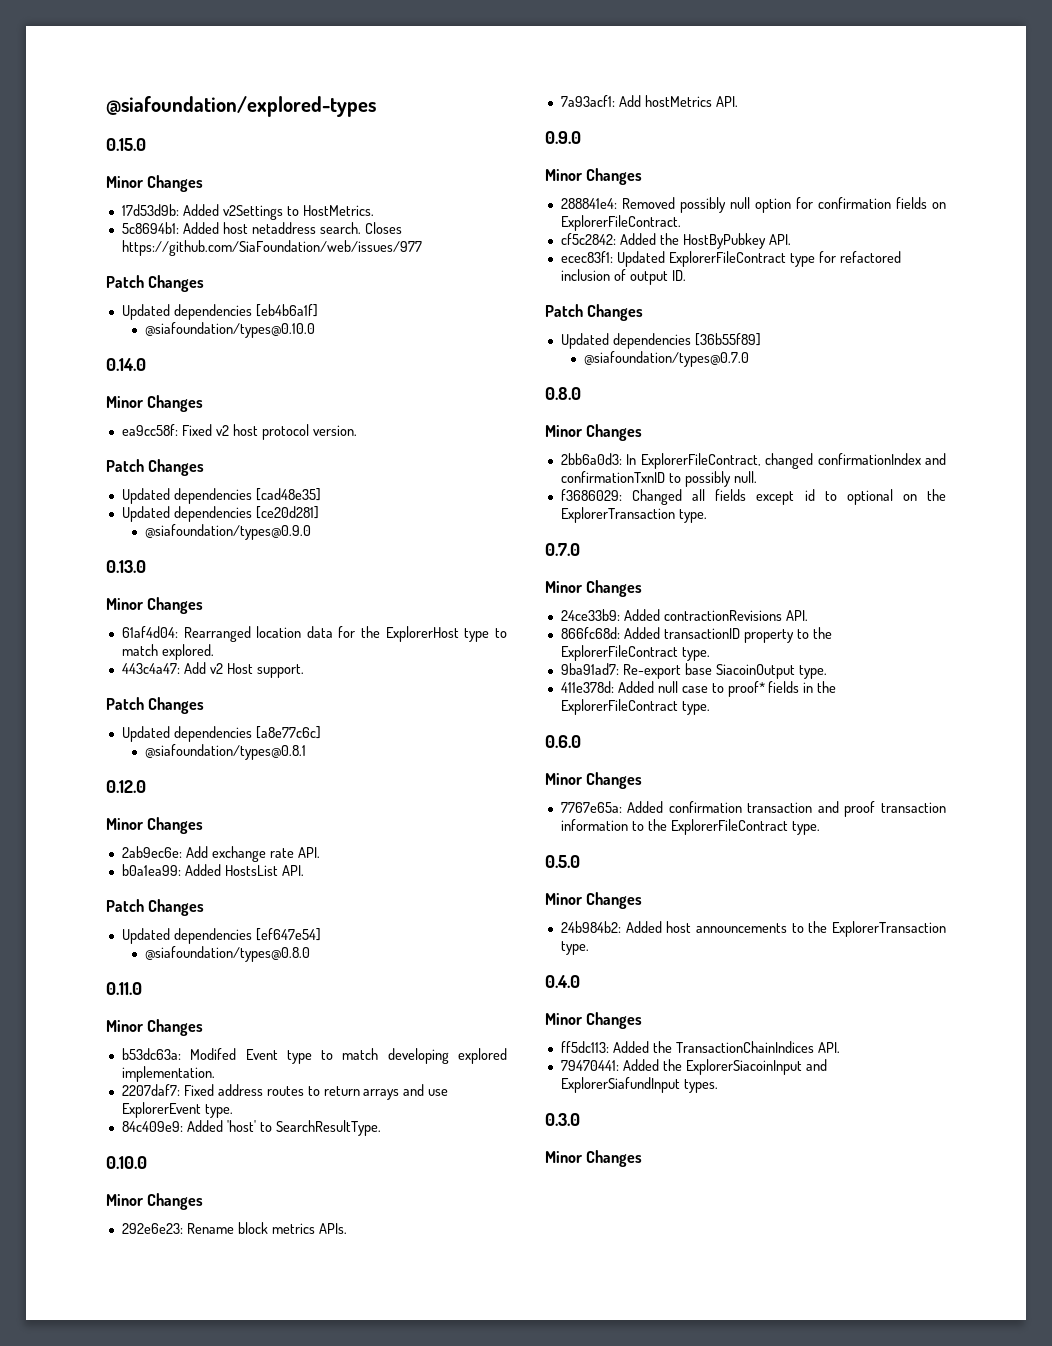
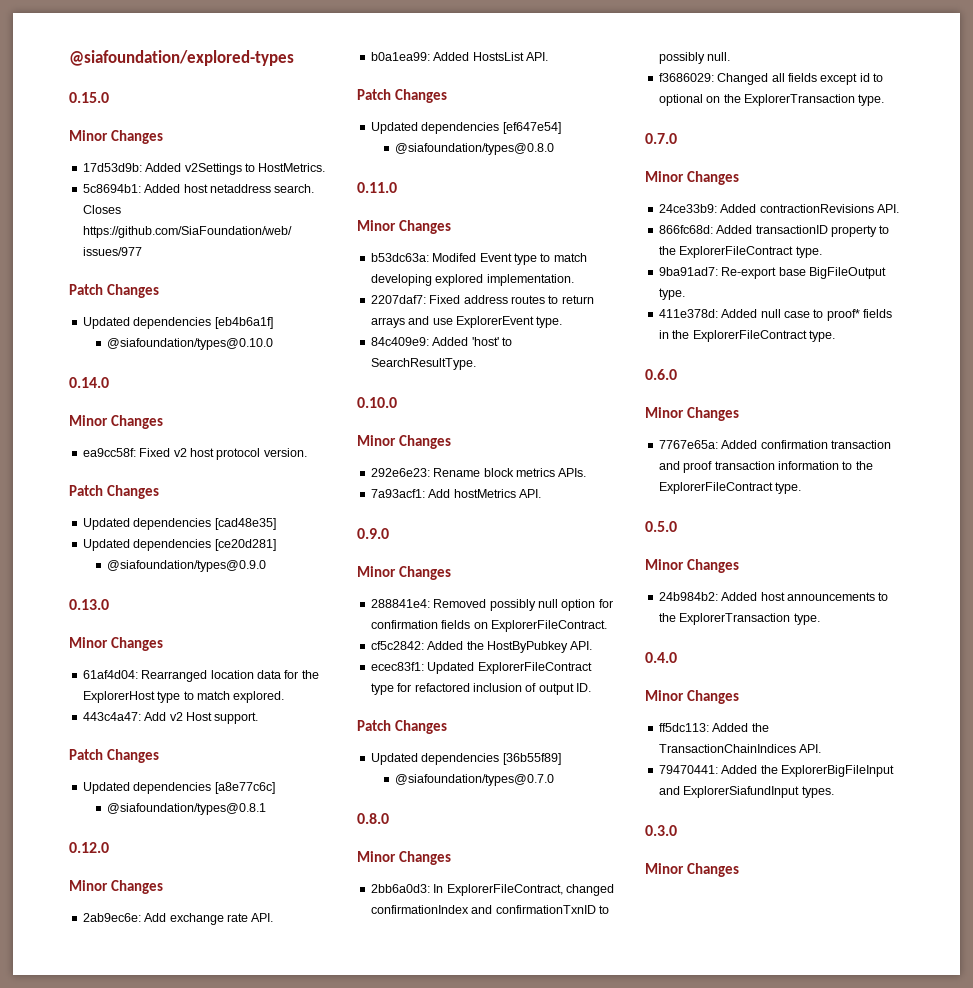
[715,664,795,679] SiacoinOutput -> [808,267,886,279] BigFileOutput
[685,1059,802,1075] ExplorerSiacoinInput -> [780,765,894,777] ExplorerBigFileInput

